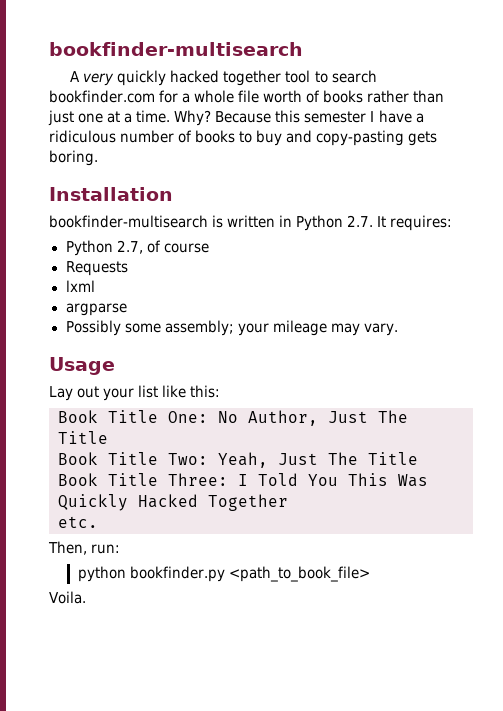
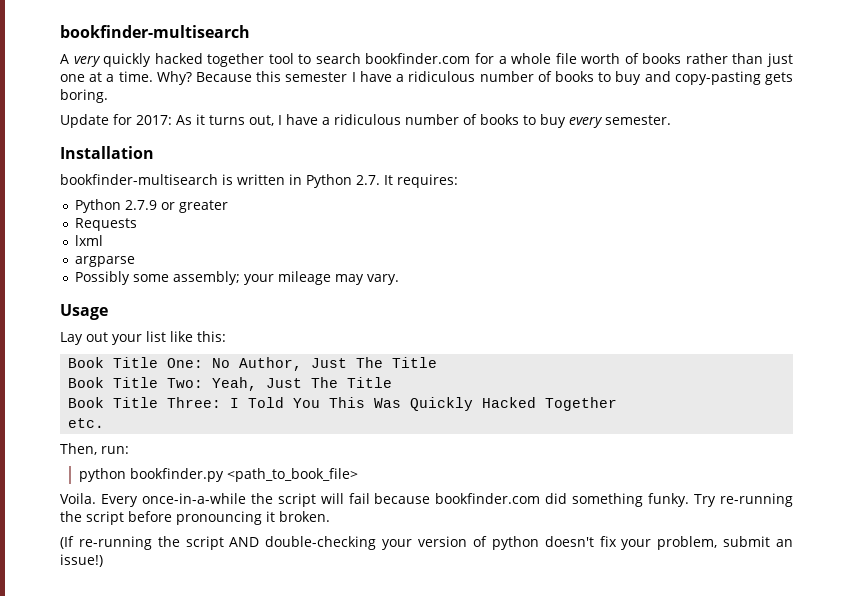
(98, 158) none -> [60,114,671,128] // Update for 2017: As it turns out, I have a ridiculous number of books to buy every semester.
[116,240,209,254] 2.7, of course -> [124,200,228,213] 2.7.9 or greater
(86, 597) none -> [100,493,793,507] [60,511,330,525] [60,536,794,550] [60,554,103,567] Every once-in-a-while the script will fail because bookfinder.com did something funky. Try re-running the script before pronouncing it broken. // (If re-running the script AND double-checking your version of python doesn't fix your problem, submit an issue!)

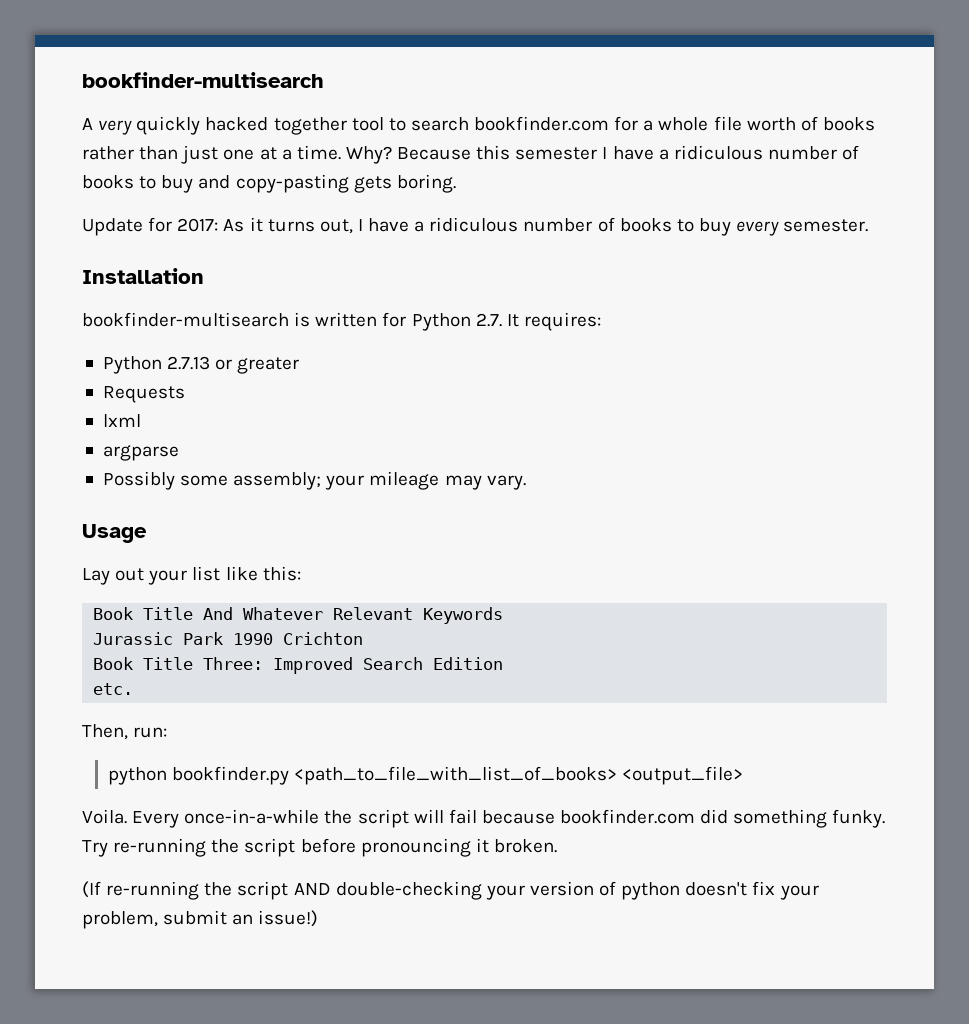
[289,174,302,185] in -> [382,312,407,327] for
[124,200,157,210] 2.7.9 -> [167,356,211,370] 2.7.13
[167,357,438,371] [68,377,393,391] [68,397,618,411] One: No Author, Just The Title // Book Title Two: Yeah, Just The Title // Book Title Three: I Told You This Was Quickly Hacked Together -> [203,607,504,624] [93,632,364,645] [93,657,504,674] And Whatever Relevant Keywords // Jurassic Park 1990 Crichton // Book Title Three: Improved Search Edition
[226,468,358,482] <path_to_book_file> -> [294,766,744,785] <path_to_file_with_list_of_books> <output_file>

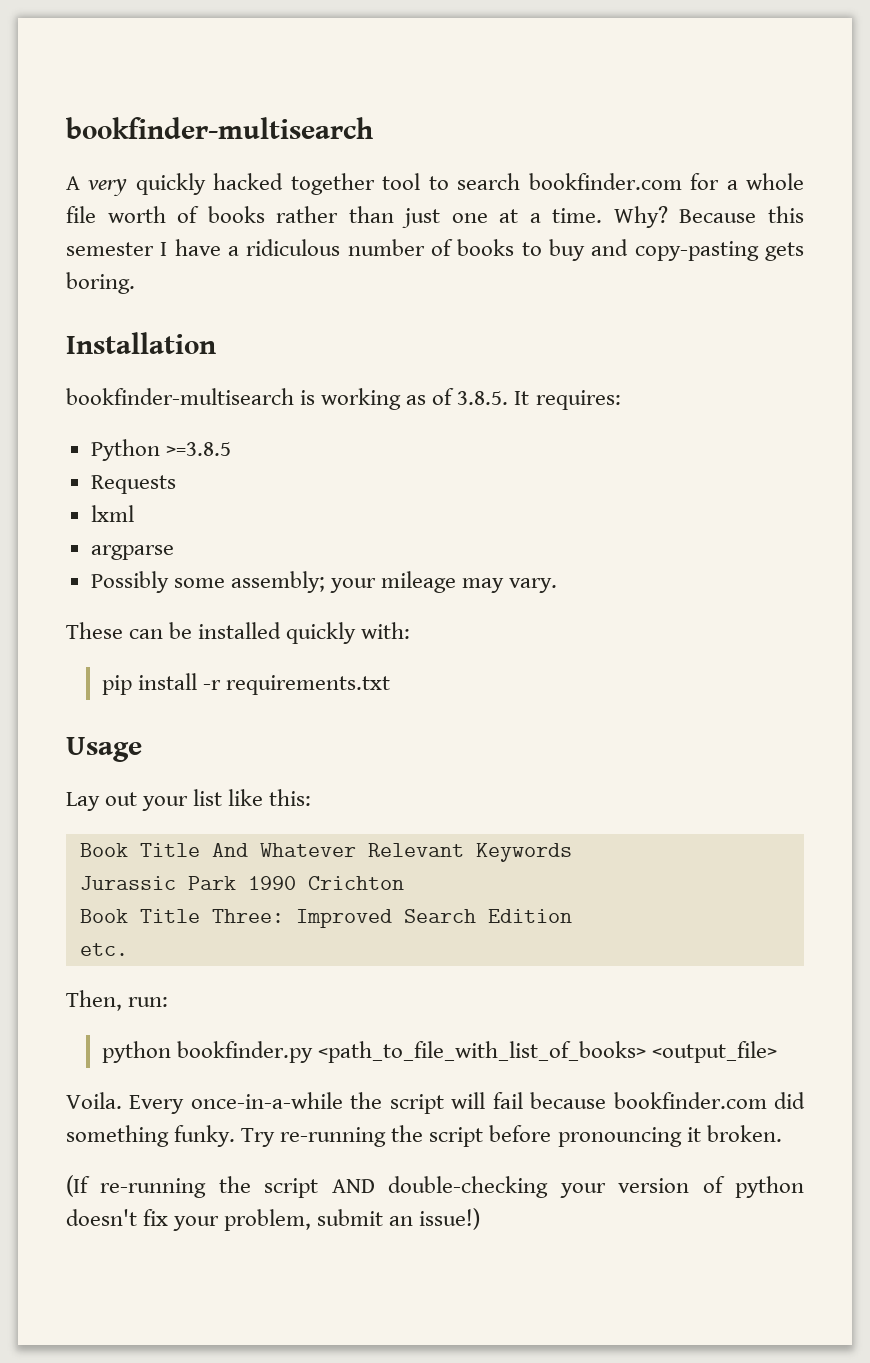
[82,217,869,236] // Update for 2017: As it turns out, I have a ridiculous number of books to buy every semester. -> (135, 283) none
[315,312,502,331] written for Python 2.7. -> [321,388,509,410] working as of 3.8.5.
[167,356,300,374] 2.7.13 or greater -> [165,442,231,456] >=3.8.5
(526, 482) none -> [66,622,411,644] [102,673,391,695] // These can be installed quickly with: // pip install -r requirements.txt

